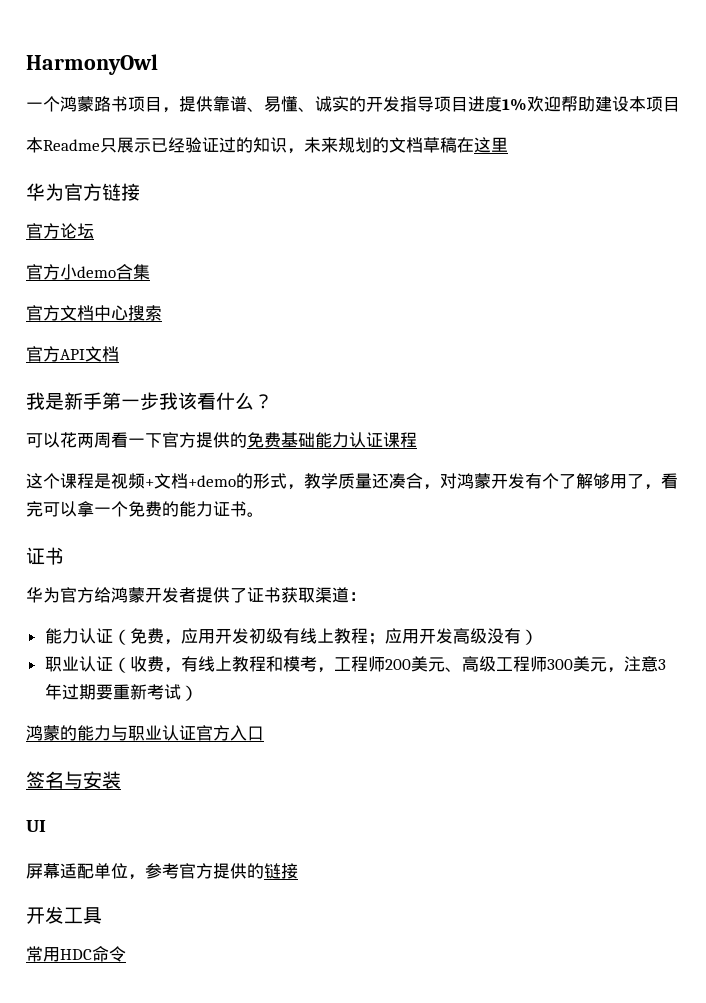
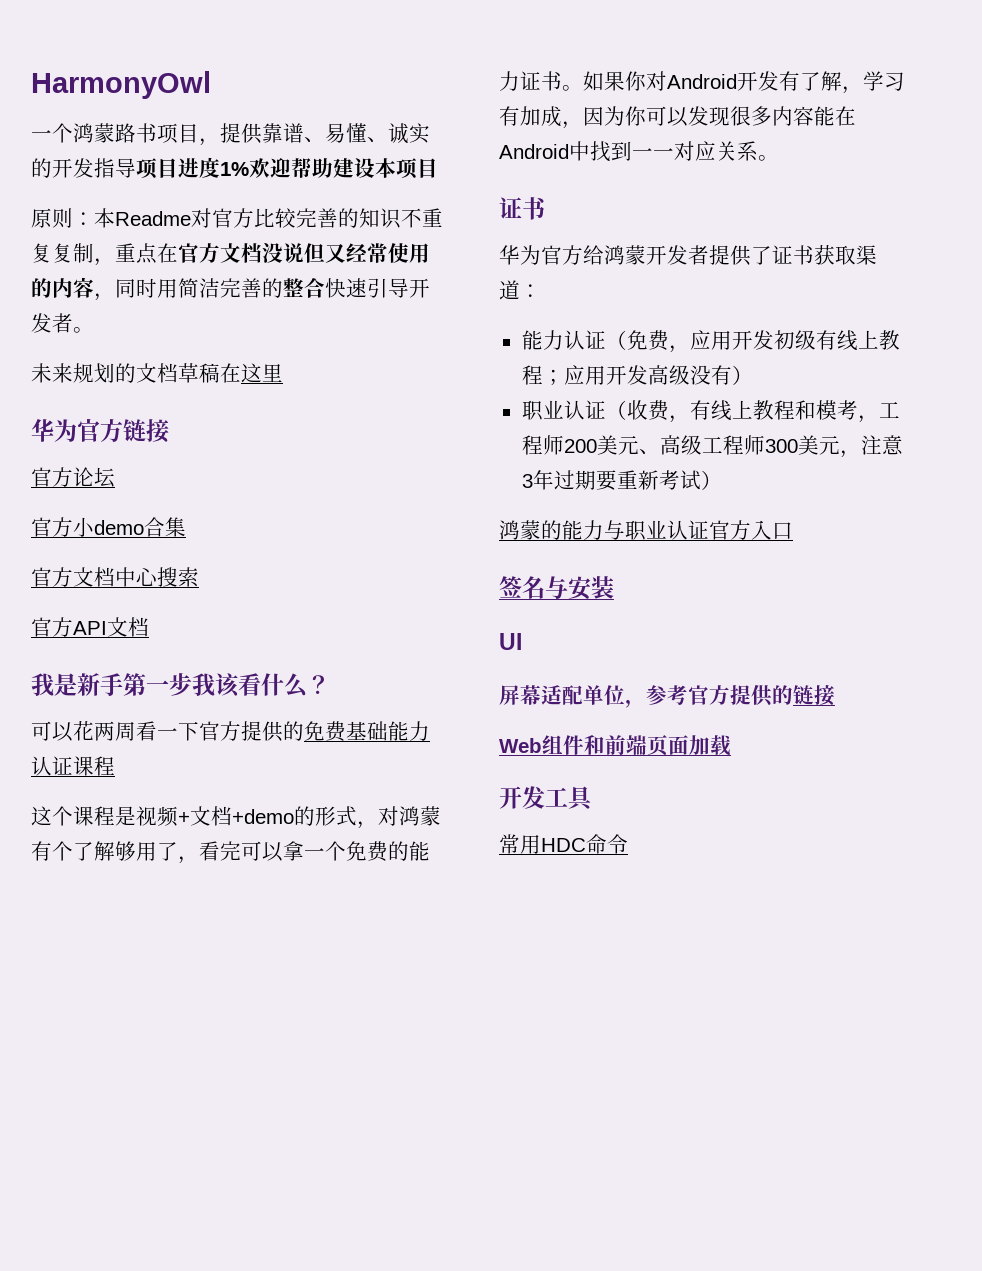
[26,137,304,154] 本Readme只展示已经验证过的知识， -> [31,208,443,229] [31,243,430,266] [31,277,430,301] [31,313,94,333] 原则：本Readme对官方比较完善的知识不重复复制，重点在官方文档没说但又经常使用的内容，同时用简洁完善的整合快速引导开发者。 //
[304,473,525,490] 教学质量还凑合，对鸿蒙开发 -> [378,806,441,826] 对鸿蒙
(264, 514) none -> [583,71,905,94] [499,106,856,129] [499,141,779,162] 如果你对Android开发有了解，学习有加成，因为你可以发现很多内容能在Android中找到一一对应关系。
(298, 871) none -> [499,735,731,756] // Web组件和前端页面加载

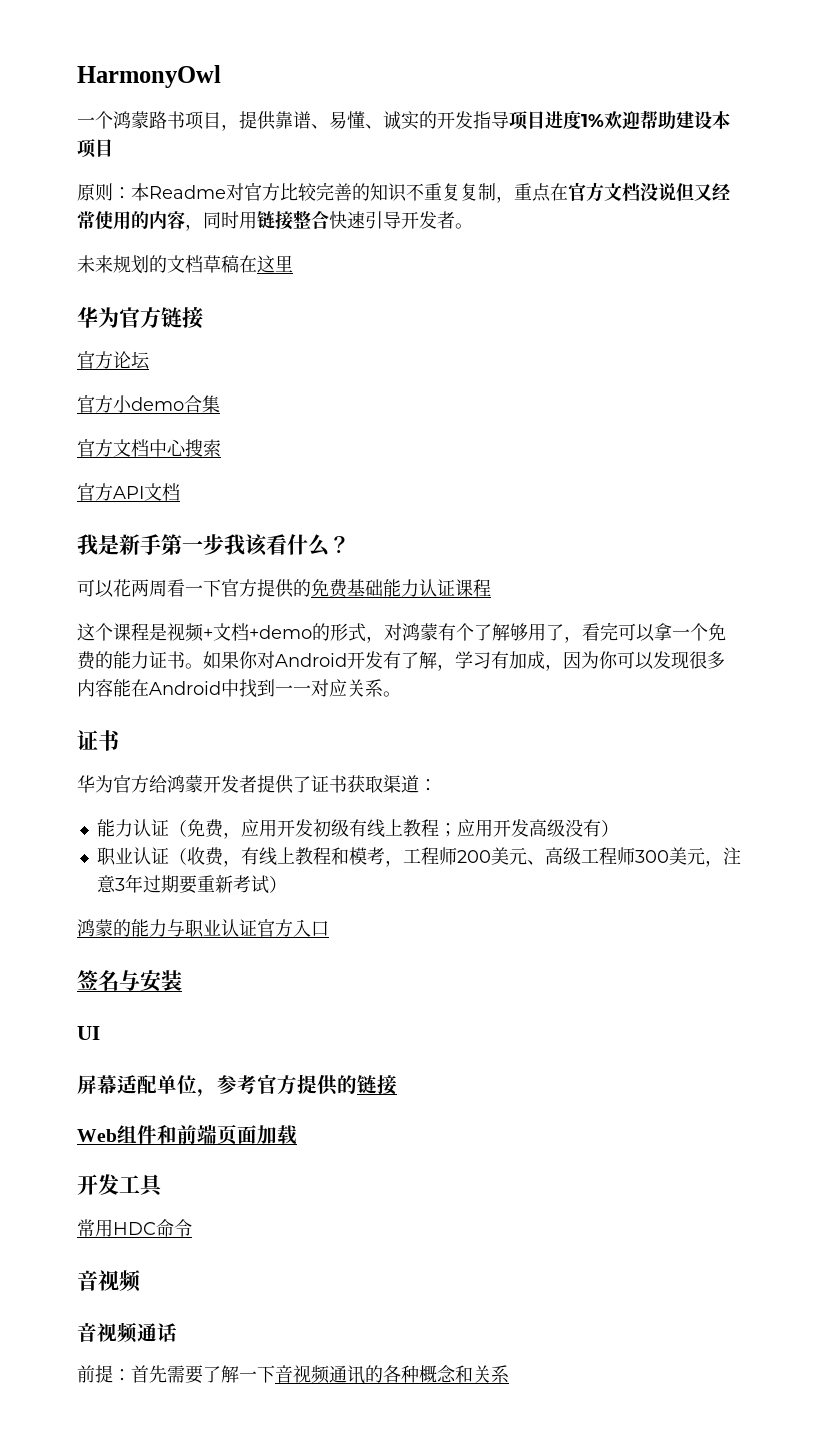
[178,278,283,298] 简洁完善的 -> [257,211,293,230] 链接
(628, 844) none -> [77,1270,141,1292] [77,1322,177,1343] [77,1365,509,1384] // 音视频 // 音视频通话 // 前提：首先需要了解一下音视频通讯的各种概念和关系

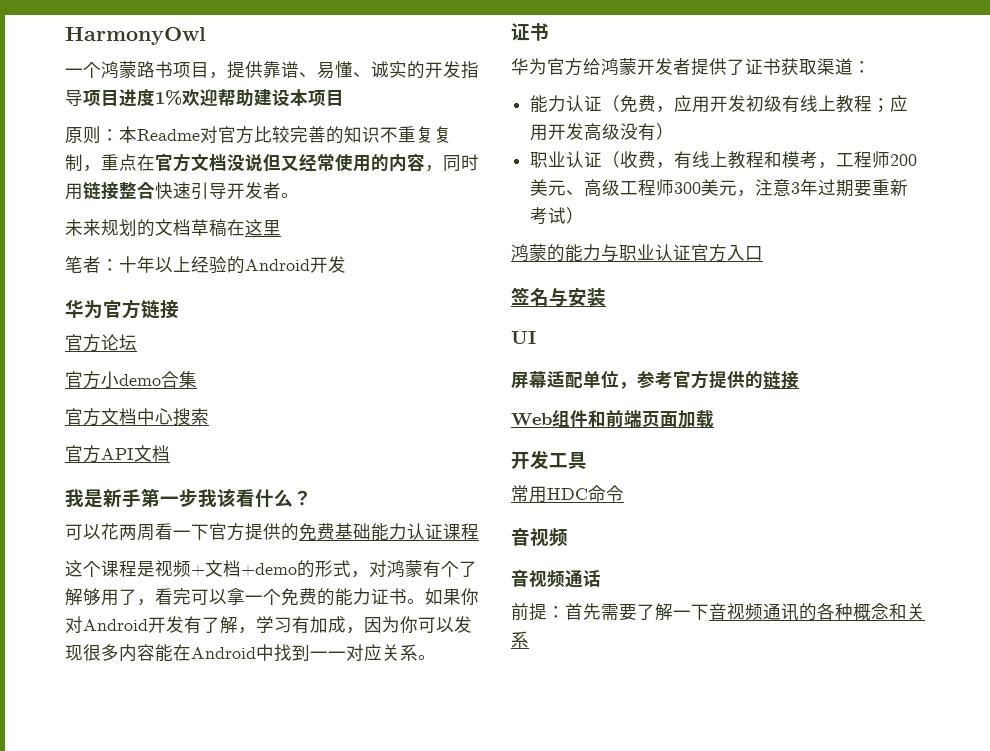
(293, 263) none -> [65,256,346,274] // 笔者：十年以上经验的Android开发

